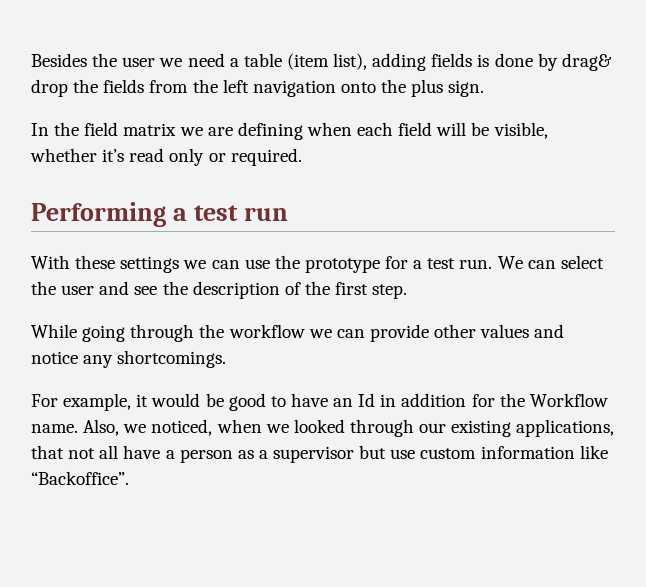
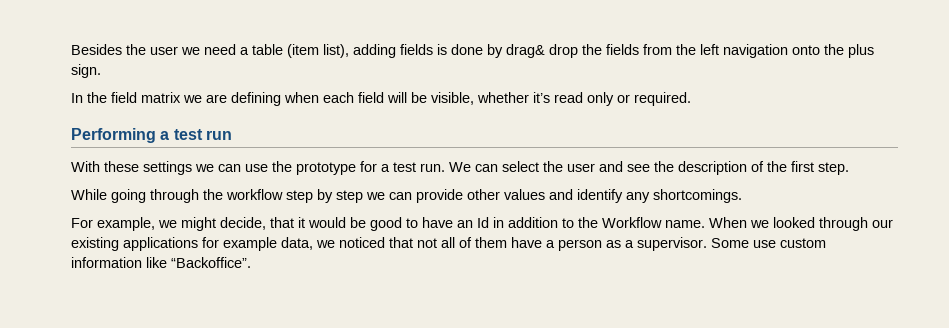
(305, 331) none -> [286,189,363,203] step by step
[31,351,78,364] notice -> [577,189,623,203] identify
(132, 402) none -> [158,217,294,231] we might decide, that
[471,394,495,407] for -> [562,218,574,228] to
[83,419,262,436] Also, we noticed, when -> [709,217,747,228] When
[516,419,615,437] applications, -> [123,237,385,251] applications for example data, we noticed
(119, 452) none -> [459,237,507,248] of them
[273,445,387,463] supervisor but -> [637,237,749,251] supervisor. Some

